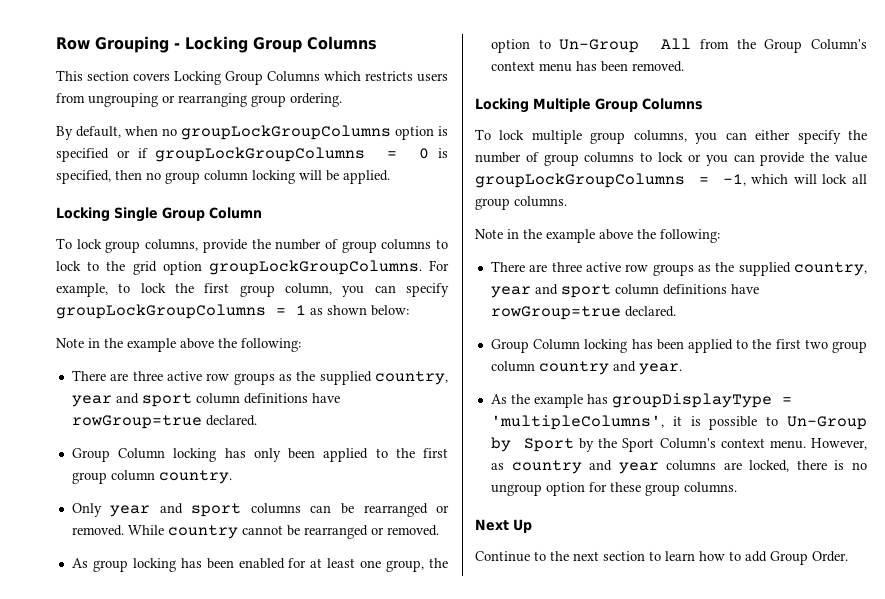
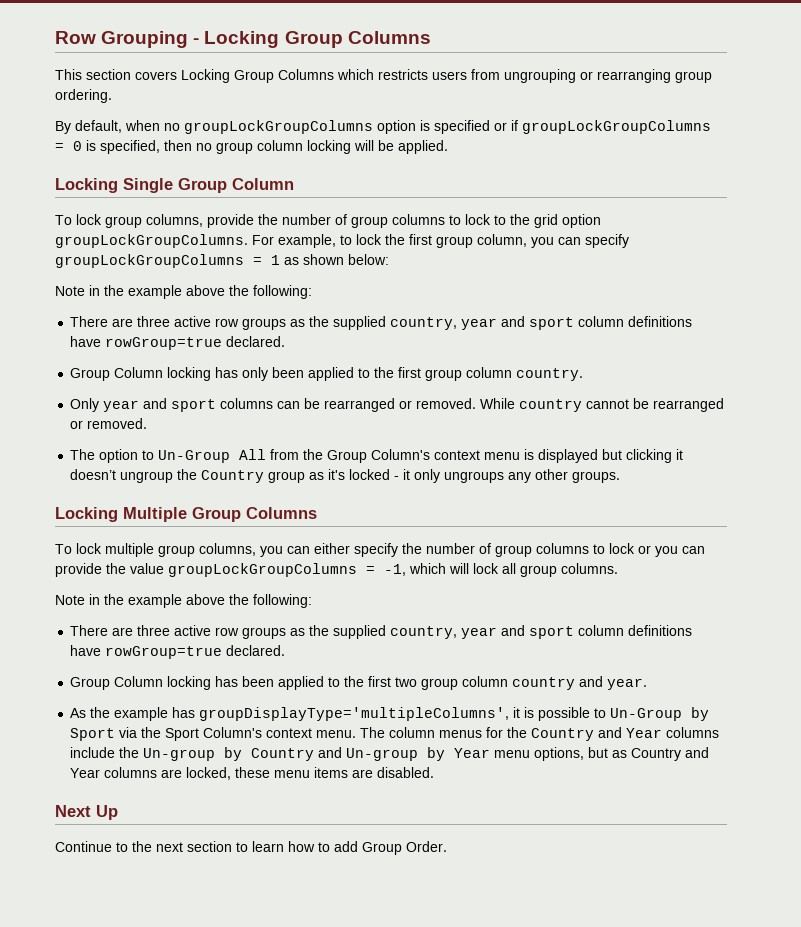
[71,558,449,572] As group locking has been enabled for at least one group, the -> [70,449,96,460] The
[575,61,684,72] has been removed. -> [524,449,684,463] [70,469,621,483] is displayed but clicking it doesn’t ungroup the Country group as it's locked - it only ungroups any other groups.
[611,393,792,408] [490,415,664,430] groupDisplayType = 'multipleColumns', -> [199,707,510,721] groupDisplayType='multipleColumns',
[579,438,595,452] by -> [119,727,138,738] via
[811,438,867,450] [490,460,868,474] [490,482,737,496] However, as country and year columns are locked, there is no ungroup option for these group columns. -> [360,727,720,741] [70,747,710,761] [70,767,435,780] The column menus for the Country and Year columns include the Un-group by Country and Un-group by Year menu options, but as Country and Year columns are locked, these menu items are disabled.

